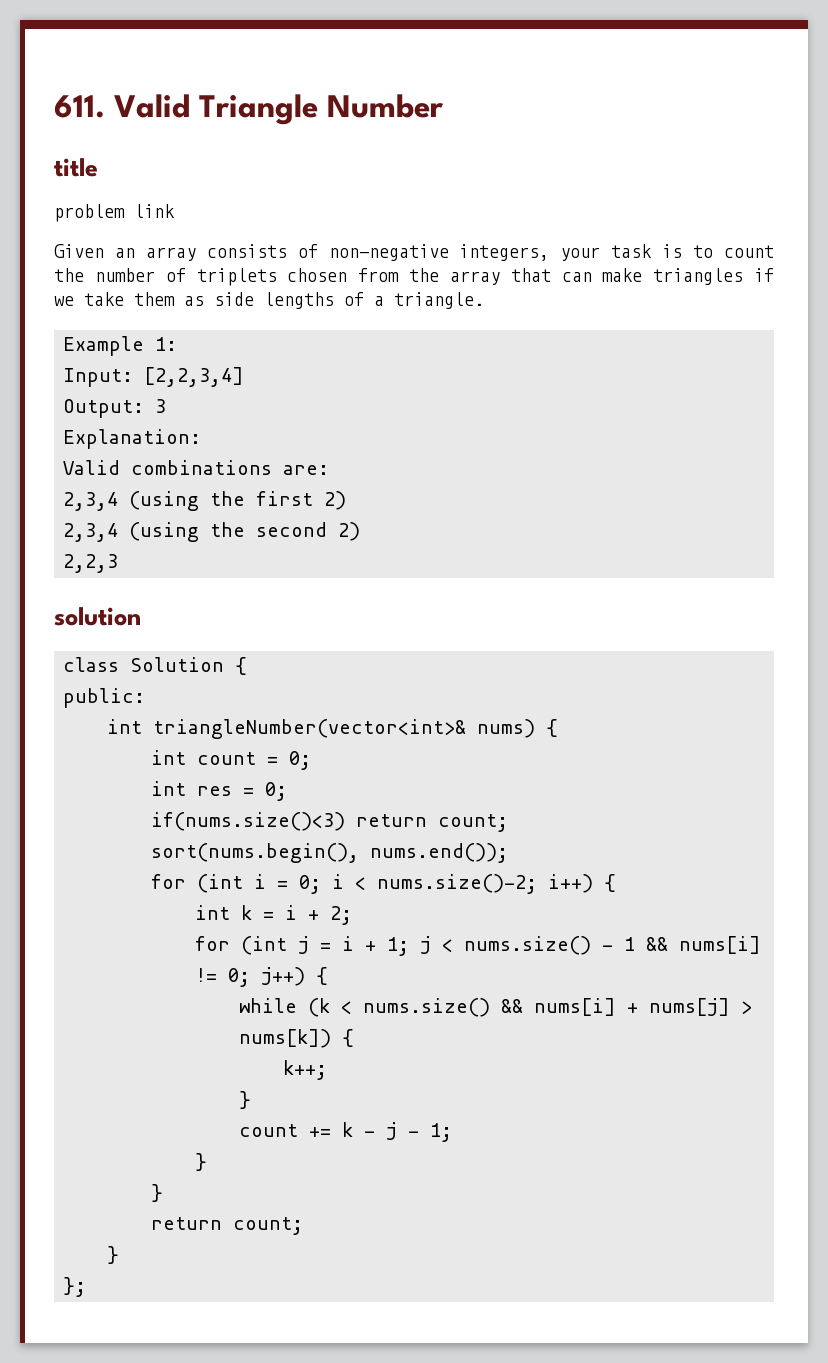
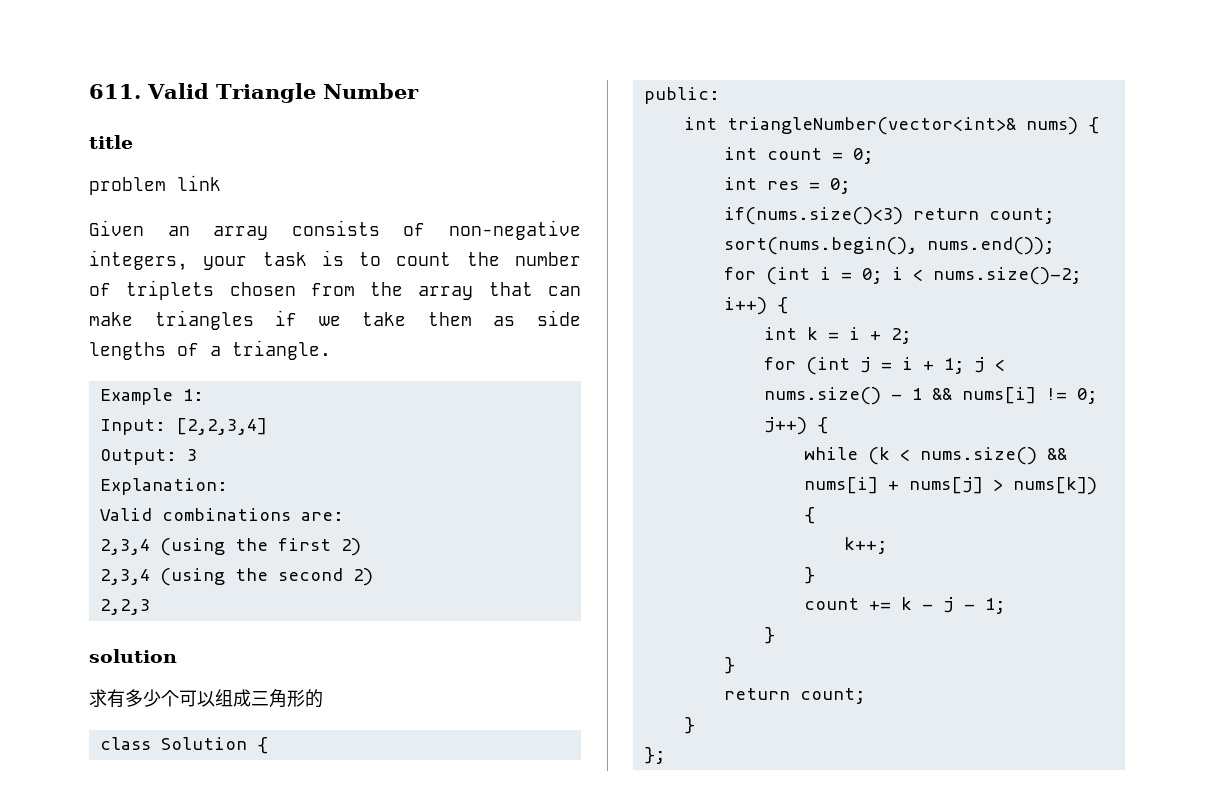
(141, 616) none -> [89,689,323,708] // 求有多少个可以组成三角形的

